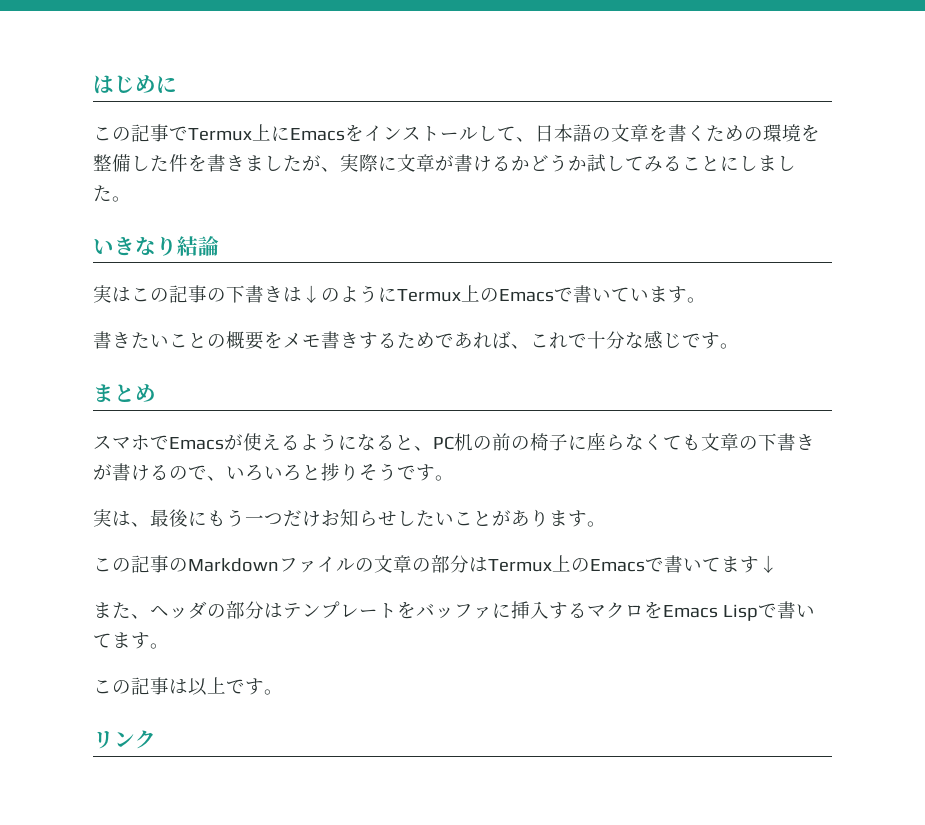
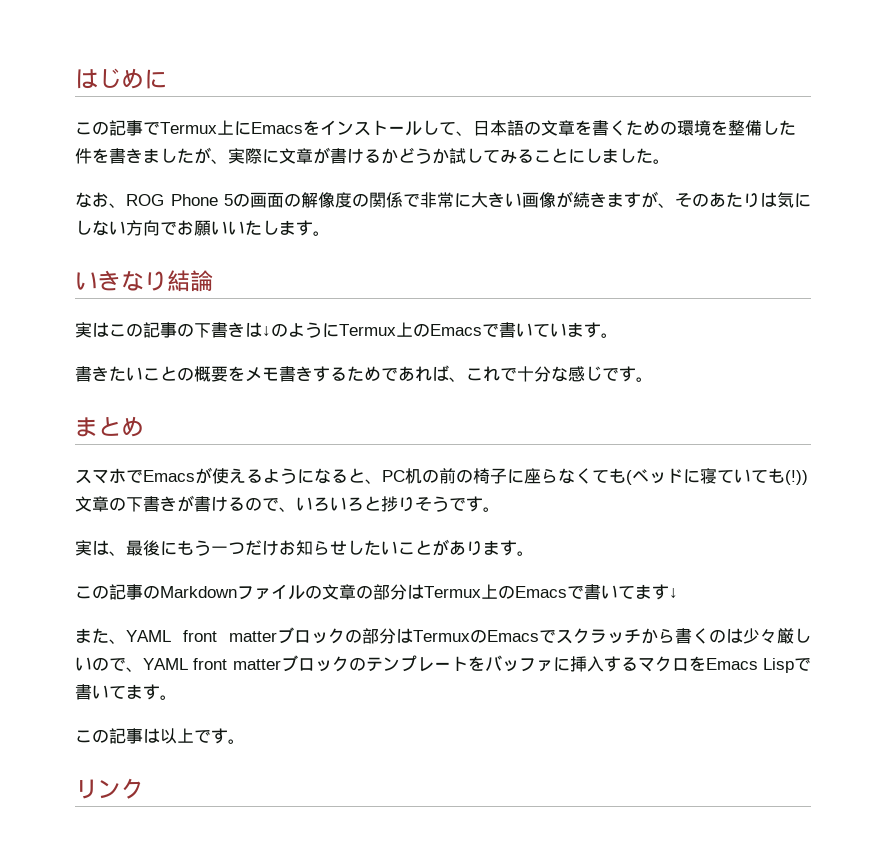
(131, 199) none -> [75,191,811,208] [75,220,330,236] // なお、ROG Phone 5の画面の解像度の関係で非常に大きい画像が続きますが、そのあたりは気にしない方向でお願いいたします。
(701, 442) none -> [626,468,808,485] (ベッドに寝ていても(!))
[150,601,283,619] ヘッダの部分は -> [126,627,811,644] [75,655,366,672] YAML front matterブロックの部分はTermuxのEmacsでスクラッチから書くのは少々厳しいので、YAML front matterブロックの

